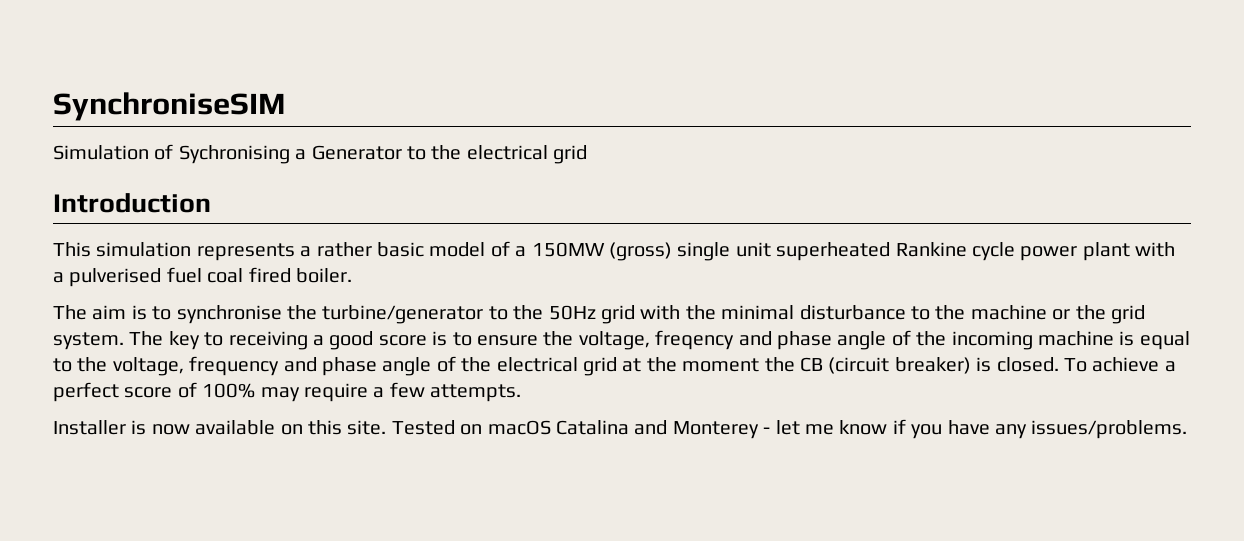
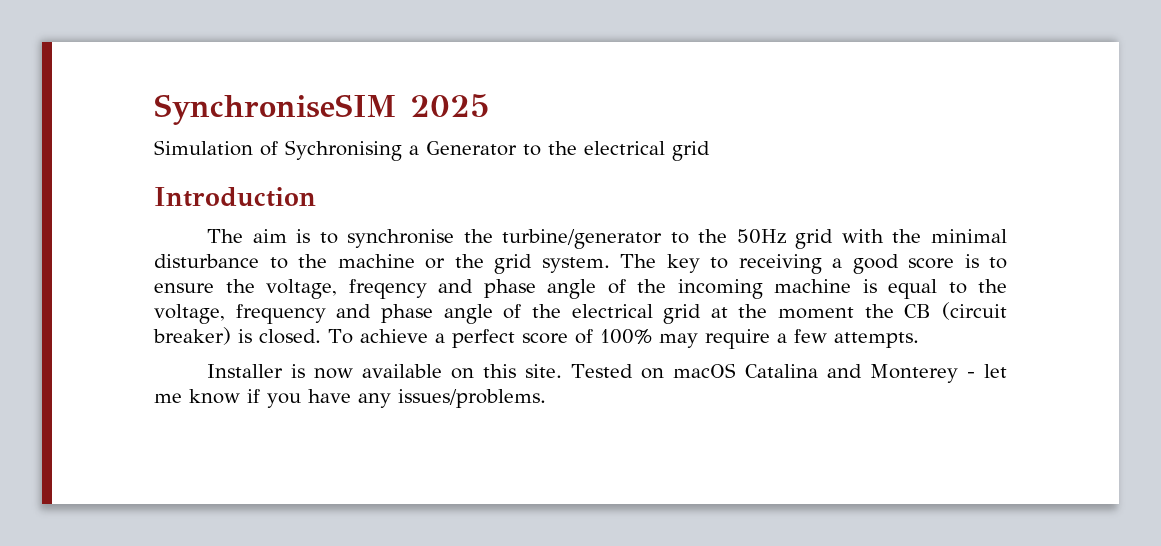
(286, 106) none -> [410,94,489,117] 2025
[53,241,1176,261] [53,267,352,287] // This simulation represents a rather basic model of a 150MW (gross) single unit superheated Rankine cycle power plant with a pulverised fuel coal fired boiler. -> (316, 197) none

